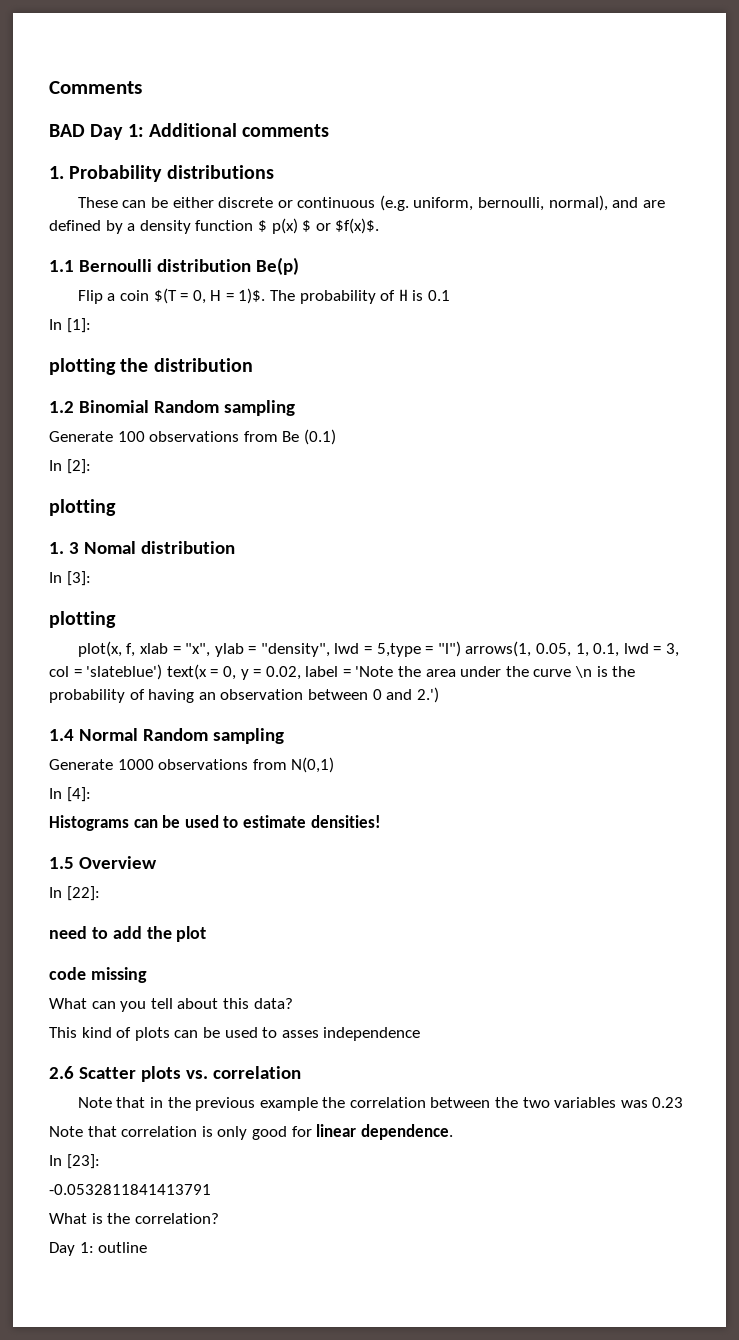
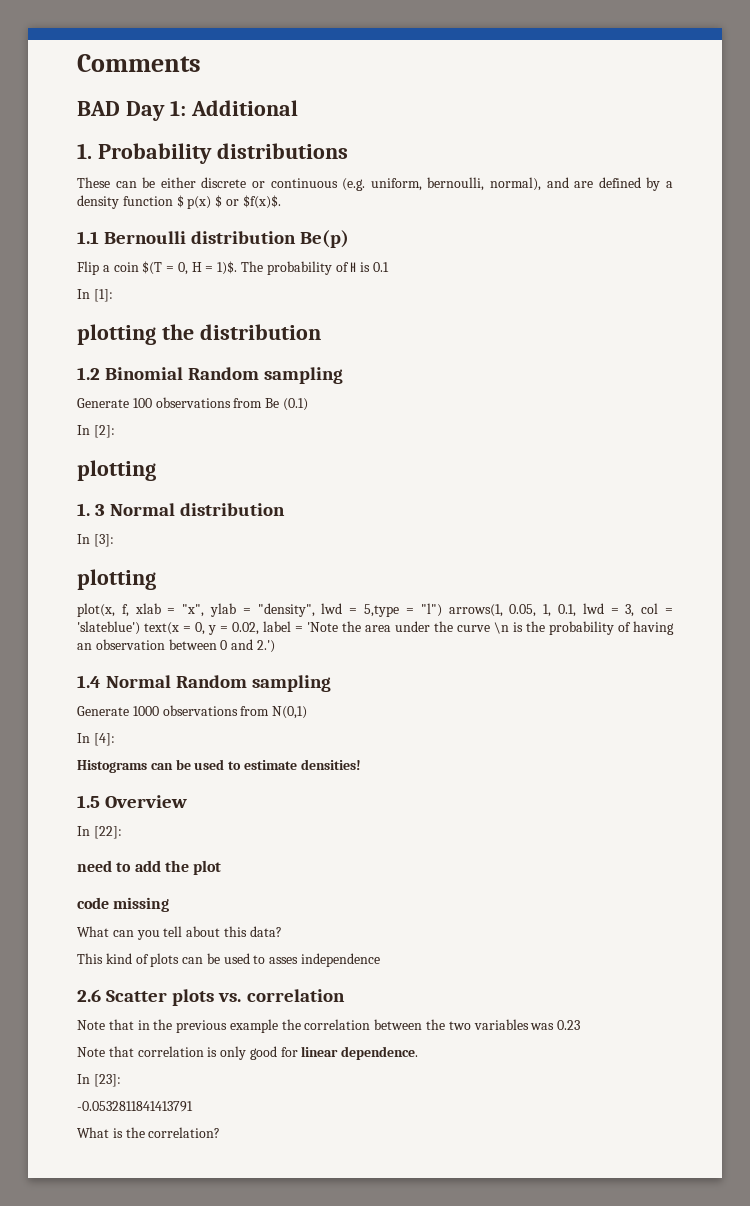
[242,124,330,137] comments -> (298, 108) none
[83,541,136,554] Nomal -> [110,503,176,516] Normal
[49,1242,148,1256] // Day 1: outline -> (221, 1132) none

